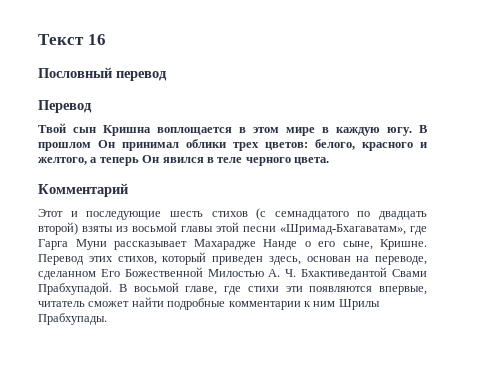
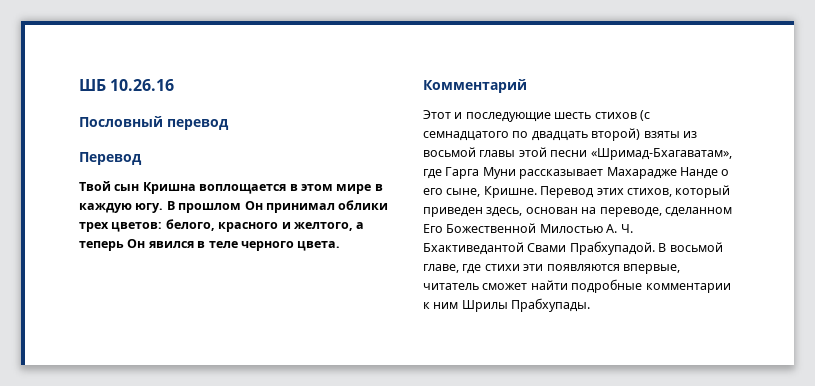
[38,34,106,45] Текст 16 -> [79,79,175,91] ШБ 10.26.16

